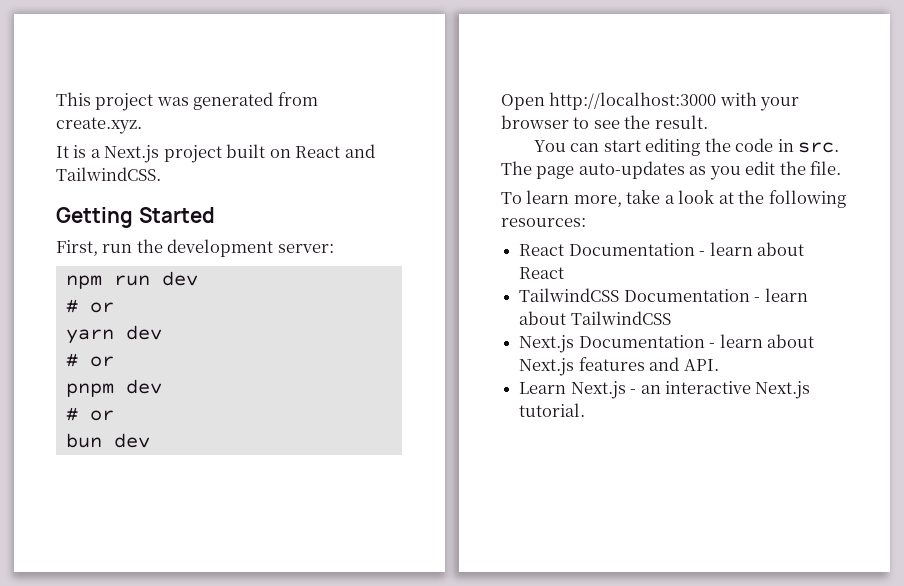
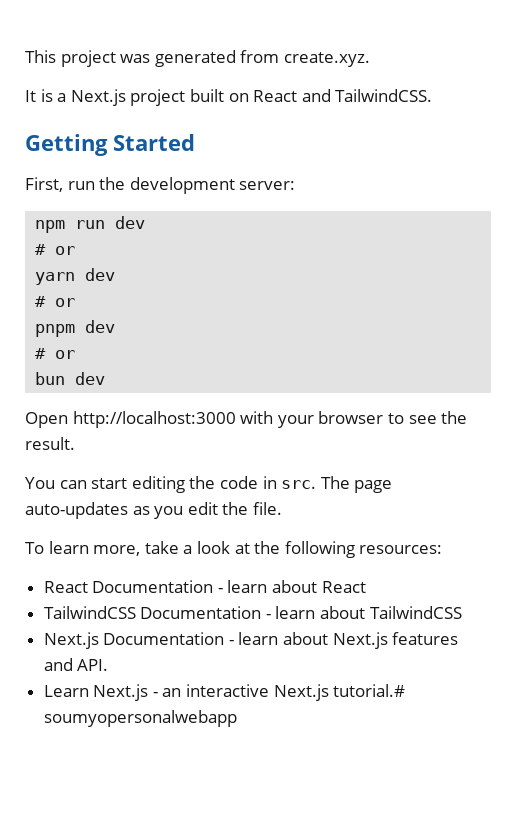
[519,403,586,417] tutorial. -> [333,684,406,697] [43,710,237,727] tutorial.# soumyopersonalwebapp

